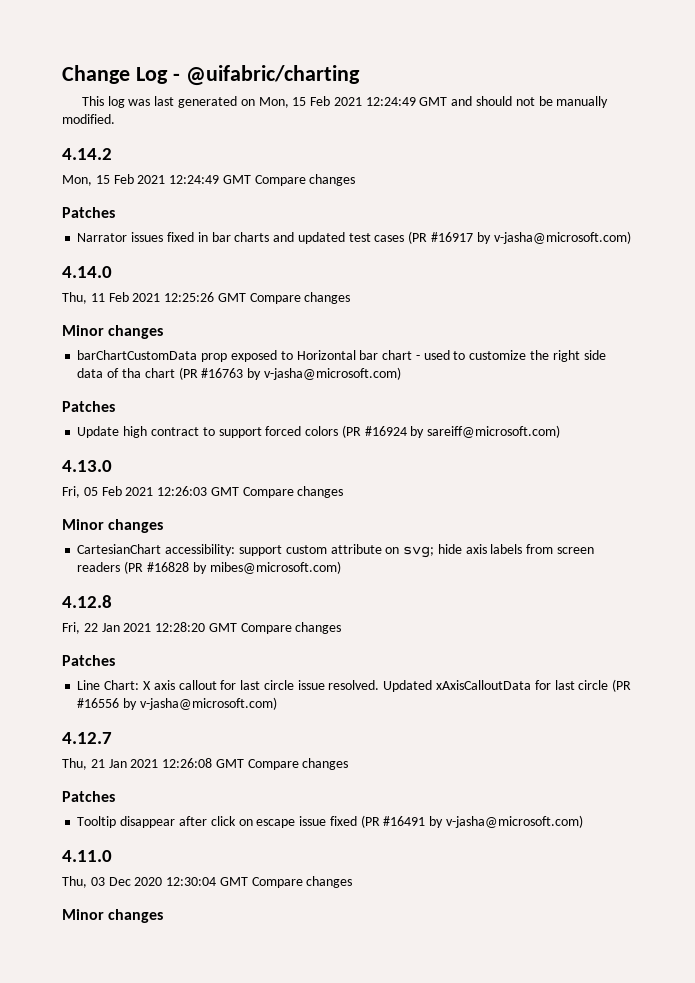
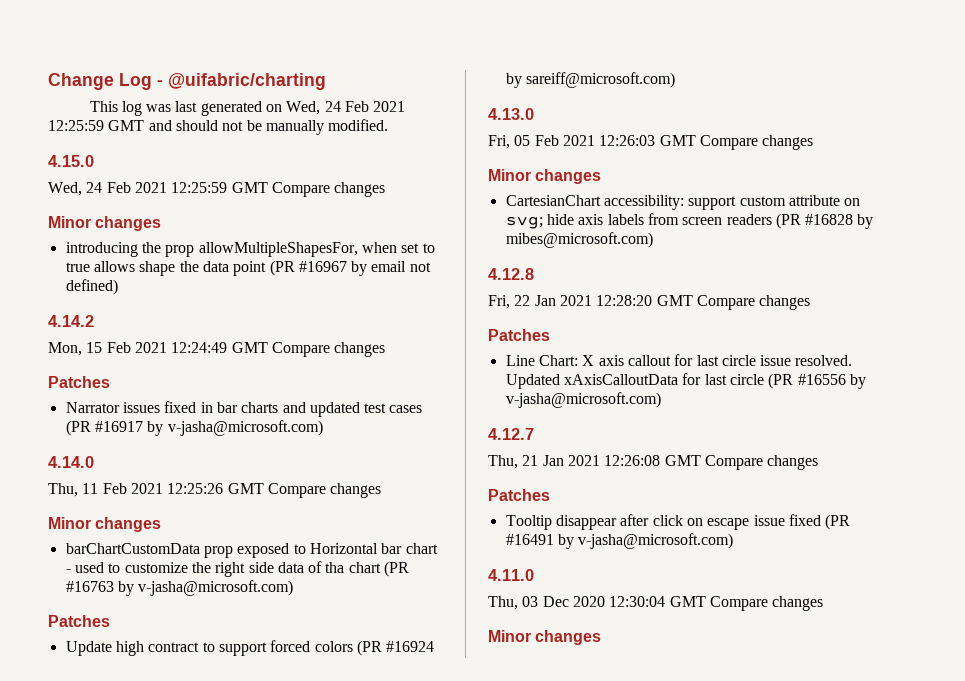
[258,96,416,108] Mon, 15 Feb 2021 12:24:49 -> [286,101,406,115] [48,120,104,131] Wed, 24 Feb 2021 12:25:59
(115, 119) none -> [48,155,94,167] [48,182,386,197] [48,216,162,231] [65,242,435,257] [65,260,431,276] [65,279,118,295] // 4.15.0 // Wed, 24 Feb 2021 12:25:59 GMT Compare changes // Minor changes // introducing the prop allowMultipleShapesFor, when set to true allows shape the data point (PR #16967 by email not defined)

